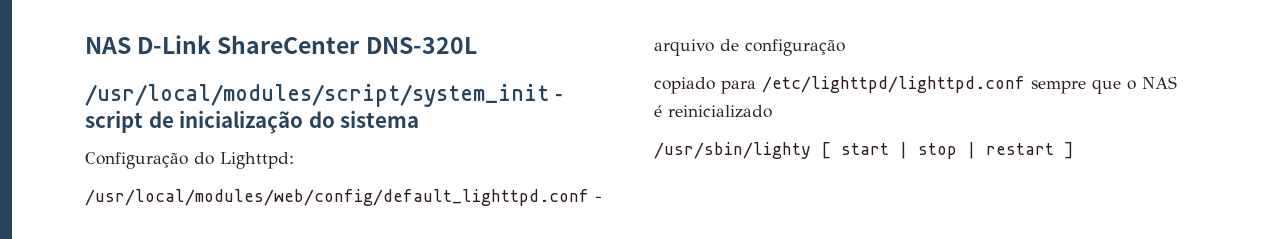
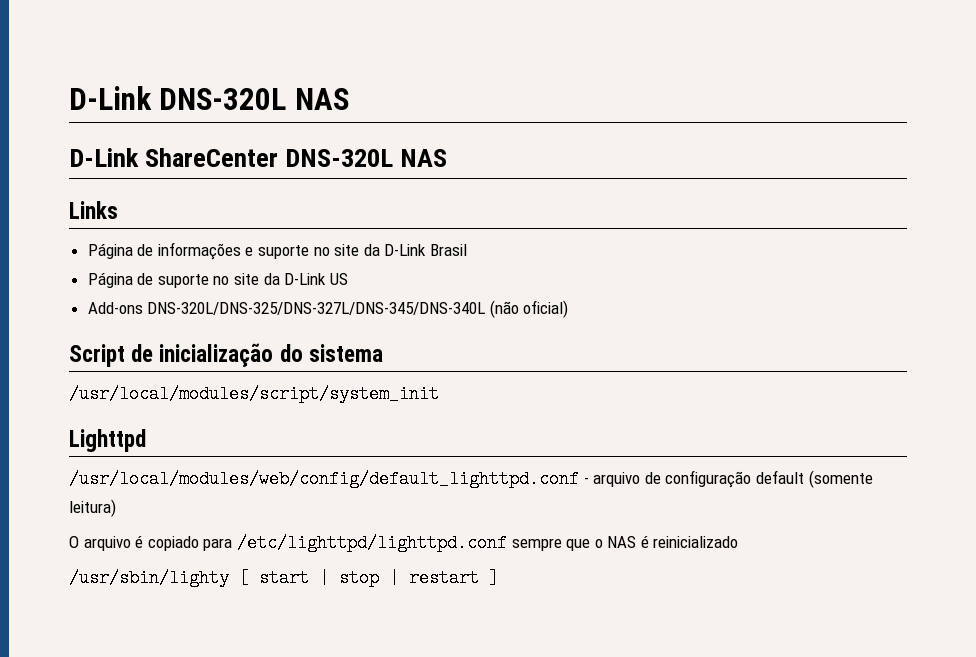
[85,37,131,54] NAS -> [69,86,349,110] D-Link DNS-320L NAS //
[85,84,563,107] [85,110,143,133] // /usr/local/modules/script/system_init - script -> [400,149,448,167] [69,201,118,219] [87,242,468,260] [87,272,348,288] [87,300,569,318] [69,344,125,367] NAS // Links // Página de informações e suporte no site da D-Link Brasil // Página de suporte no site da D-Link US // Add-ons DNS-320L/DNS-325/DNS-327L/DNS-345/DNS-340L (não oficial) // Script
[85,152,294,169] Configuração do Lighttpd: -> [69,385,439,403] [69,429,146,452] /usr/local/modules/script/system_init // Lighttpd
(845, 47) // -> [755,470,873,488] [69,499,116,517] [69,535,144,551] default (somente leitura) // O arquivo é

